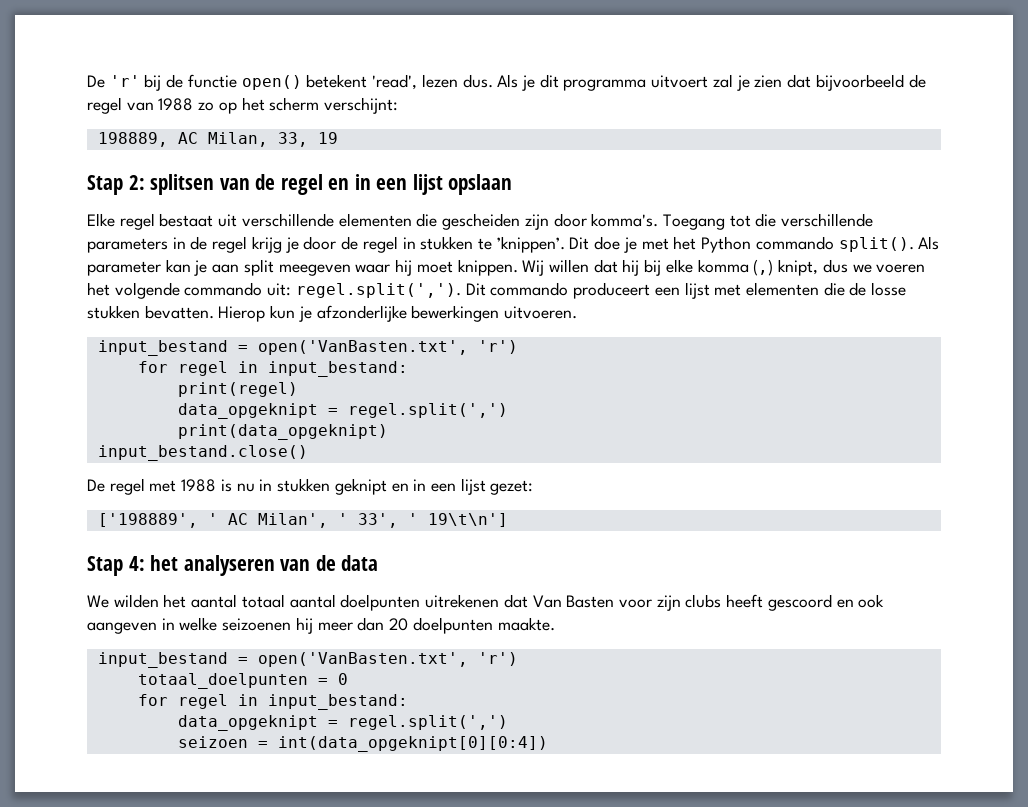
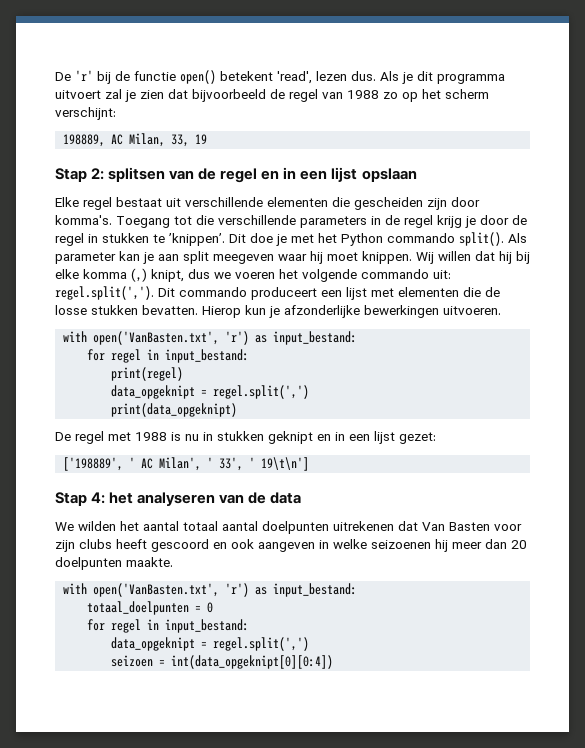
[97,340,518,356] input_bestand = open('VanBasten.txt', 'r') -> [63,331,358,345] with open('VanBasten.txt', 'r') as input_bestand:
[97,445,308,461] // input_bestand.close() -> (238, 410) none
[97,652,518,668] input_bestand = open('VanBasten.txt', 'r') -> [63,583,358,597] with open('VanBasten.txt', 'r') as input_bestand:

